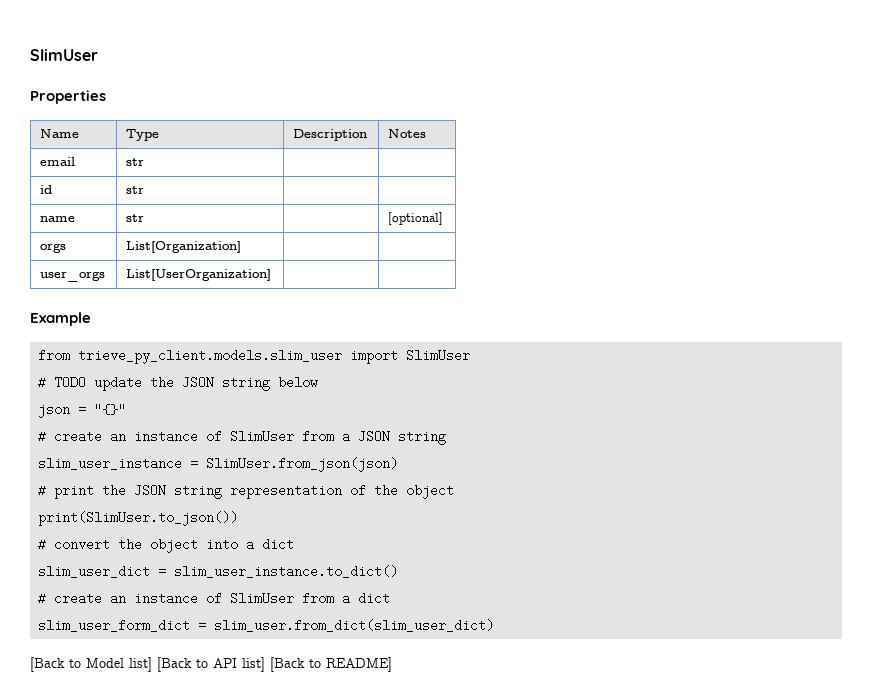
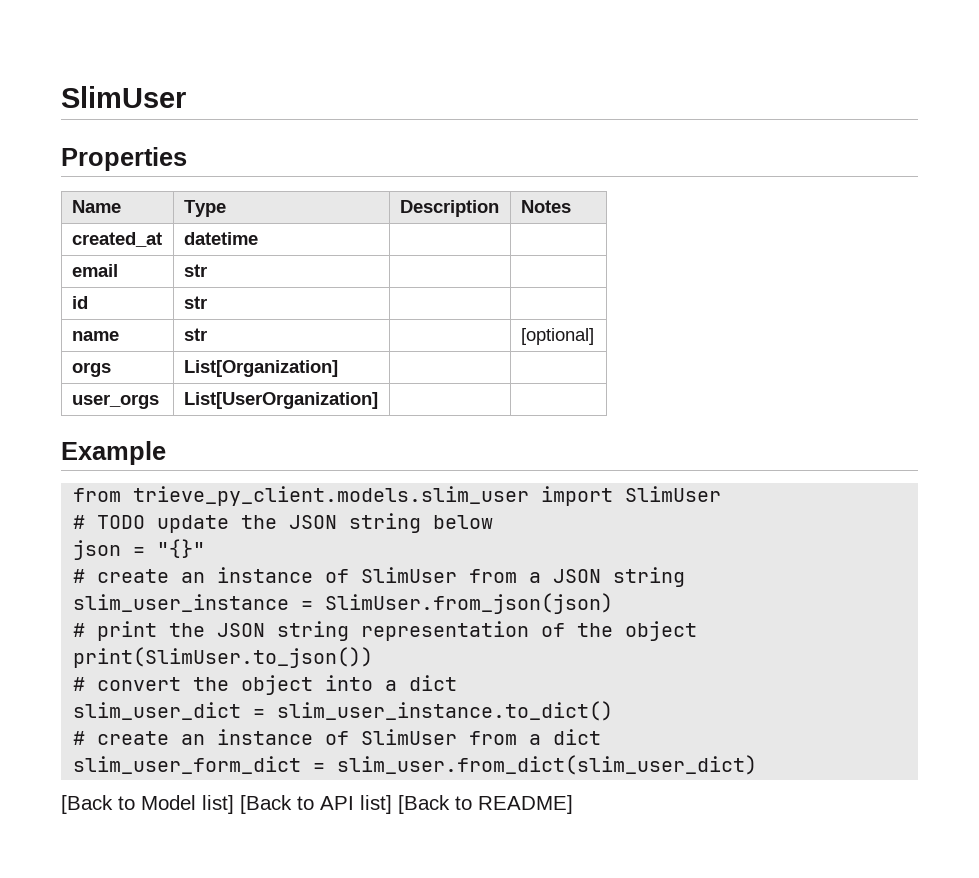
(427, 133) none -> [71,232,162,247] [183,232,258,245] // created_at | datetime | |

